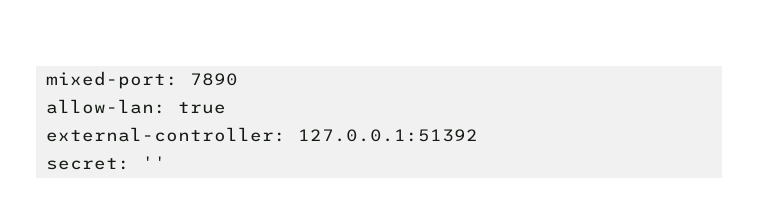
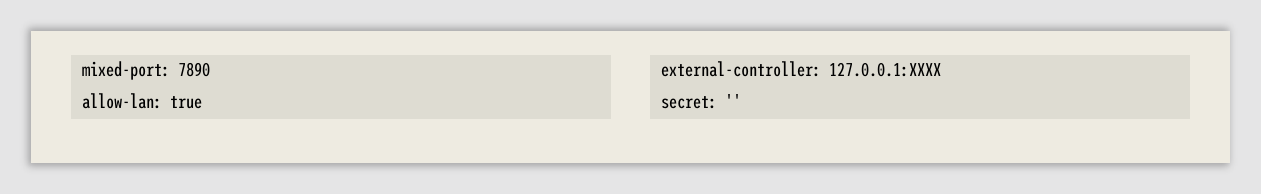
[297,129,478,142] 127.0.0.1:51392 -> [829,62,942,77] 127.0.0.1:XXXX

